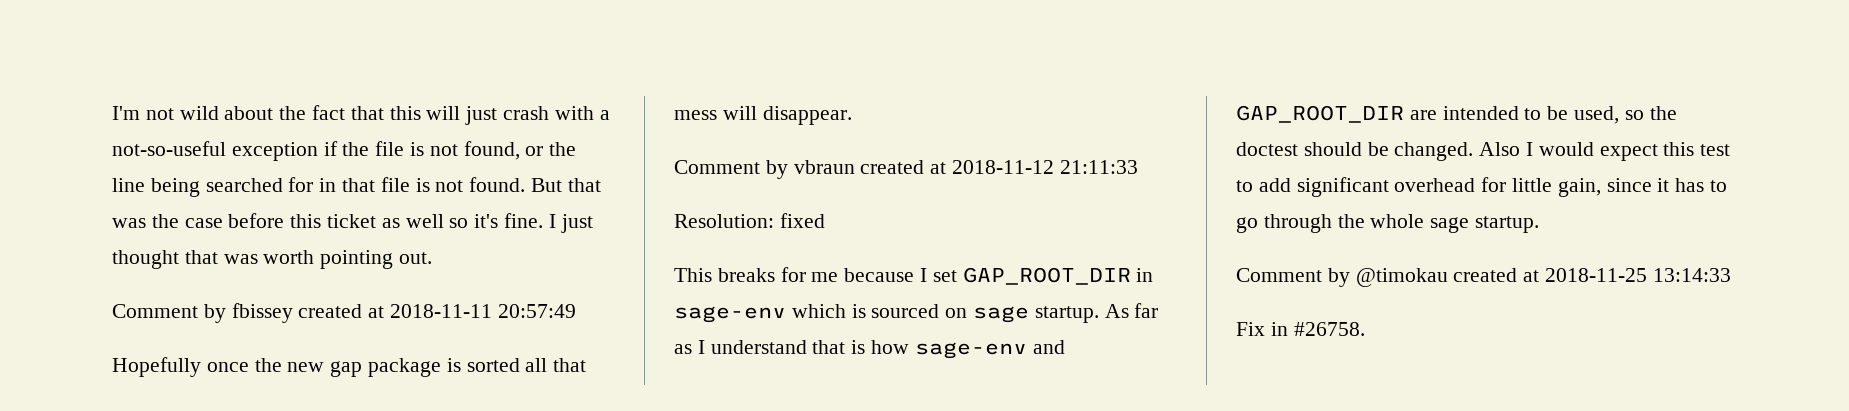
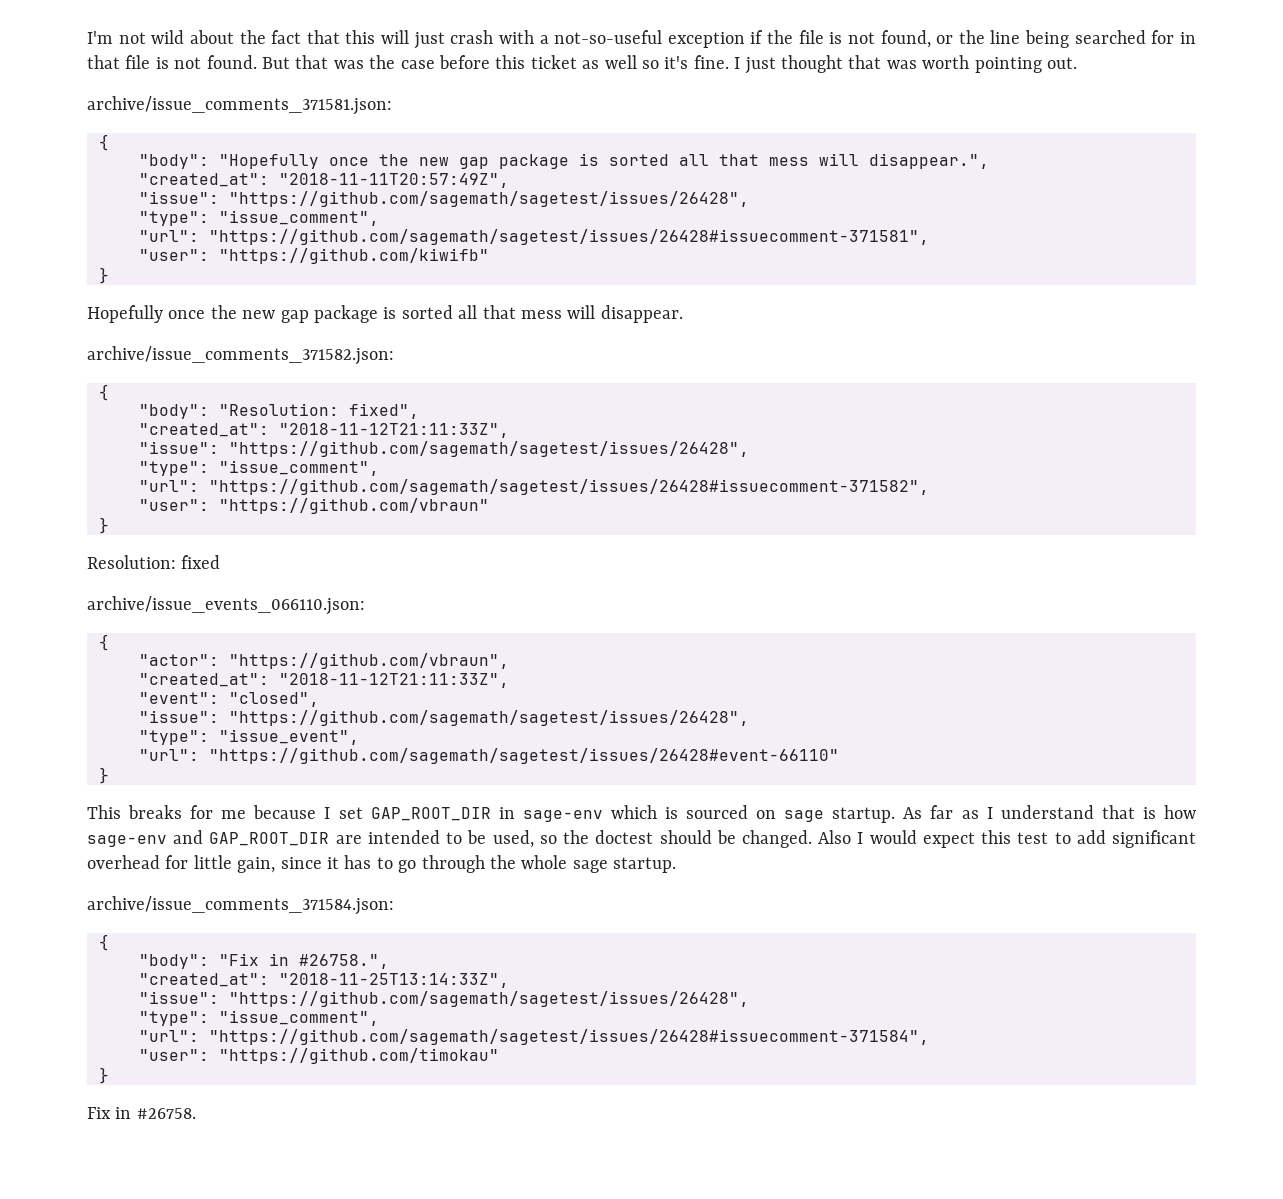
[112,303,576,323] Comment by fbissey created at 2018-11-11 20:57:49 -> [87,96,392,115] [99,134,109,151] [139,153,989,169] [139,173,509,188] [139,191,749,207] [139,210,379,226] [139,229,929,245] [139,248,489,264] [99,267,109,284] archive/issue_comments_371581.json: // { // "body": "Hopefully once the new gap package is sorted all that mess will disappear.", // "created_at": "2018-11-11T20:57:49Z", // "issue": "https://github.com/sagemath/sagetest/issues/26428", // "type": "issue_comment", // "url": "https://github.com/sagemath/sagetest/issues/26428#issuecomment-371581", // "user": "https://github.com/kiwifb" // }
[674,160,1138,179] [674,213,825,228] Comment by vbraun created at 2018-11-12 21:11:33 // Resolution: fixed -> [87,346,394,365] [99,384,109,401] [139,403,419,419] [139,423,509,438] [139,441,749,457] [139,460,379,476] [139,479,929,495] [139,498,489,514] [99,517,109,534] [87,555,221,569] [87,596,365,615] [99,634,109,651] [139,653,509,669] [139,673,509,688] [139,692,319,707] [139,710,749,726] [139,729,359,745] [139,748,839,764] [99,767,109,784] archive/issue_comments_371582.json: // { // "body": "Resolution: fixed", // "created_at": "2018-11-12T21:11:33Z", // "issue": "https://github.com/sagemath/sagetest/issues/26428", // "type": "issue_comment", // "url": "https://github.com/sagemath/sagetest/issues/26428#issuecomment-371582", // "user": "https://github.com/vbraun" // } // Resolution: fixed // archive/issue_events_066110.json: // { // "actor": "https://github.com/vbraun", // "created_at": "2018-11-12T21:11:33Z", // "event": "closed", // "issue": "https://github.com/sagemath/sagetest/issues/26428", // "type": "issue_event", // "url": "https://github.com/sagemath/sagetest/issues/26428#event-66110" // }
[1236,268,1731,287] Comment by @timokau created at 2018-11-25 13:14:33 -> [87,896,394,915] [99,934,109,951] [139,953,389,969] [139,973,509,988] [139,991,749,1007] [139,1010,379,1026] [139,1029,929,1045] [139,1048,499,1064] [99,1067,109,1084] archive/issue_comments_371584.json: // { // "body": "Fix in #26758.", // "created_at": "2018-11-25T13:14:33Z", // "issue": "https://github.com/sagemath/sagetest/issues/26428", // "type": "issue_comment", // "url": "https://github.com/sagemath/sagetest/issues/26428#issuecomment-371584", // "user": "https://github.com/timokau" // }

